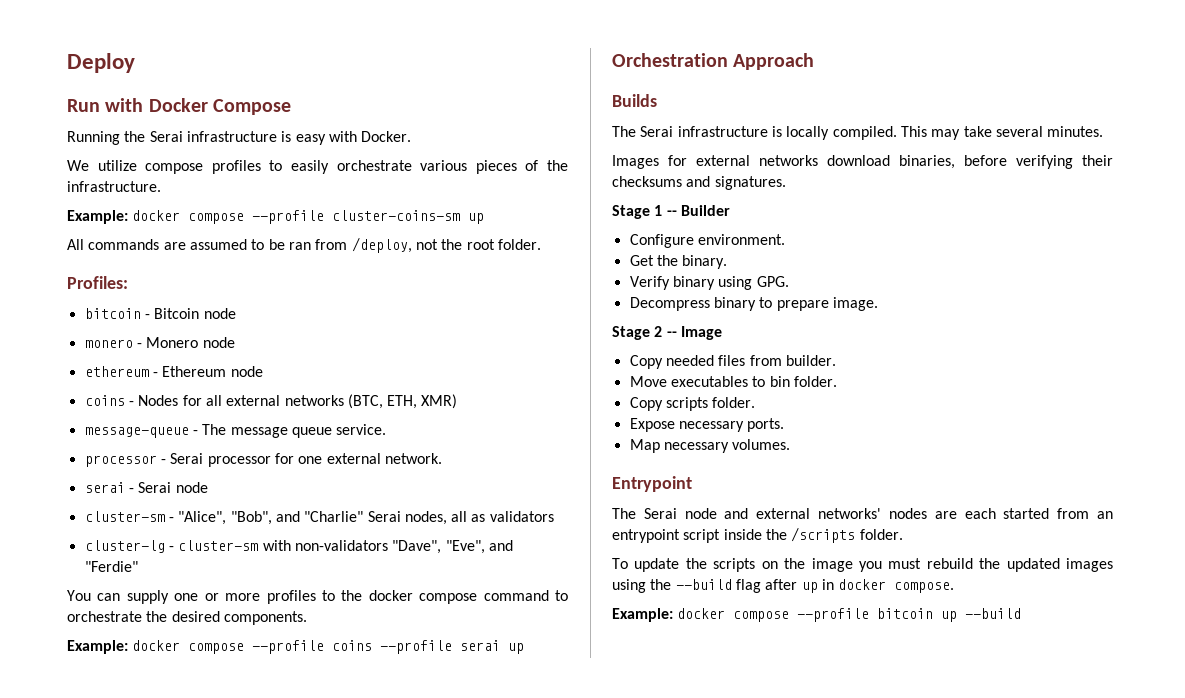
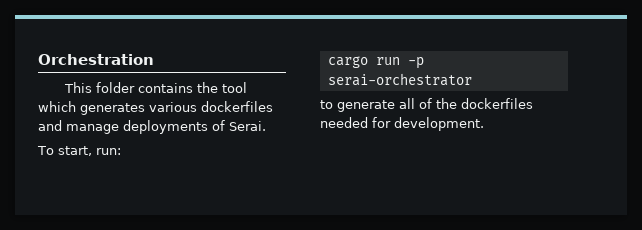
[67,53,135,73] [67,98,292,115] [67,131,412,145] [67,160,569,174] [67,181,161,192] [67,210,485,224] [67,237,541,253] [67,276,128,289] [84,308,236,319] [84,337,235,348] [84,366,263,377] [84,394,458,409] [84,424,387,438] [84,453,442,467] [84,482,208,493] [84,511,554,525] [84,540,513,554] [84,561,138,572] [67,590,568,604] [67,611,307,625] [67,640,525,654] [612,53,815,70] [612,94,657,107] [612,126,1104,140] [612,155,1113,169] [612,176,786,190] [612,205,730,219] [629,234,785,248] [629,255,728,269] [629,276,789,290] [629,297,878,311] [612,326,722,340] [629,355,836,369] [629,376,837,387] [629,397,756,411] [629,418,785,432] [629,439,791,453] [612,476,692,492] [612,508,1113,519] [612,527,903,543] [612,558,1113,572] [612,579,955,593] [612,608,1022,622] Deploy // Run with Docker Compose // Running the Serai infrastructure is easy with Docker. // We utilize compose profiles to easily orchestrate various pieces of the infrastructure. // Example: docker compose --profile cluster-coins-sm up // All commands are assumed to be ran from /deploy, not the root folder. // Profiles: // bitcoin - Bitcoin node // monero - Monero node // ethereum - Ethereum node // coins - Nodes for all external networks (BTC, ETH, XMR) // message-queue - The message queue service. // processor - Serai processor for one external network. // serai - Serai node // cluster-sm - "Alice", "Bob", and "Charlie" Serai nodes, all as validators // cluster-lg - cluster-sm with non-validators "Dave", "Eve", and "Ferdie" // You can supply one or more profiles to the docker compose command to orchestrate the desired components. // Example: docker compose --profile coins --profile serai up // Orchestration Approach // Builds // The Serai infrastructure is locally compiled. This may take several minutes. // Images for external networks download binaries, before verifying their checksums and signatures. // Stage 1 -- Builder // Configure environment. // Get the binary. // Verify binary using GPG. // Decompress binary to prepare image. // Stage 2 -- Image // Copy needed files from builder. // Move executables to bin folder. // Copy scripts folder. // Expose necessary ports. // Map necessary volumes. // Entrypoint // The Serai node and external networks' nodes are each started from an entrypoint script inside the /scripts folder. // To update the scripts on the image you must rebuild the updated images using the --build flag after up in docker compose. // Example: docker compose --profile bitcoin up --build -> [38,54,154,65] [64,82,248,93] [38,101,273,115] [38,120,266,134] [37,146,121,156] [327,56,424,69] [327,73,472,86] [320,98,533,112] [320,117,484,131] Orchestration // This folder contains the tool which generates various dockerfiles and manage deployments of Serai. // To start, run: // cargo run -p serai-orchestrator // to generate all of the dockerfiles needed for development.

